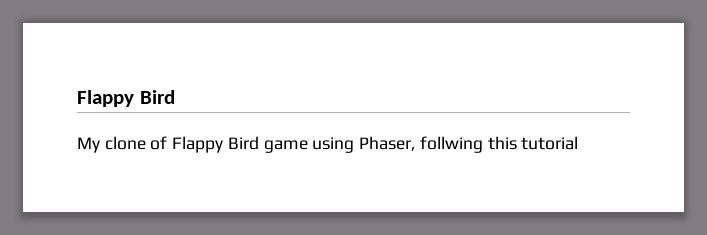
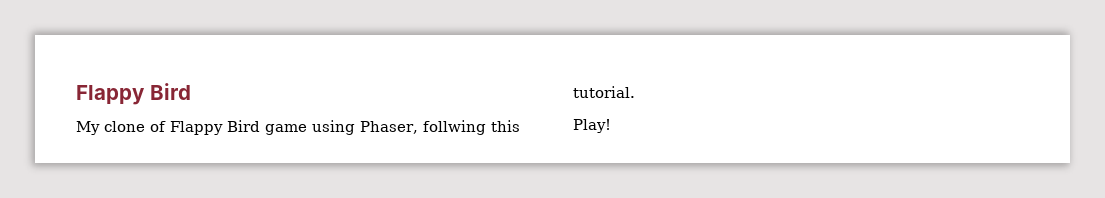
[521,136,579,150] tutorial -> [573,86,635,98] [573,119,611,133] tutorial. // Play!

